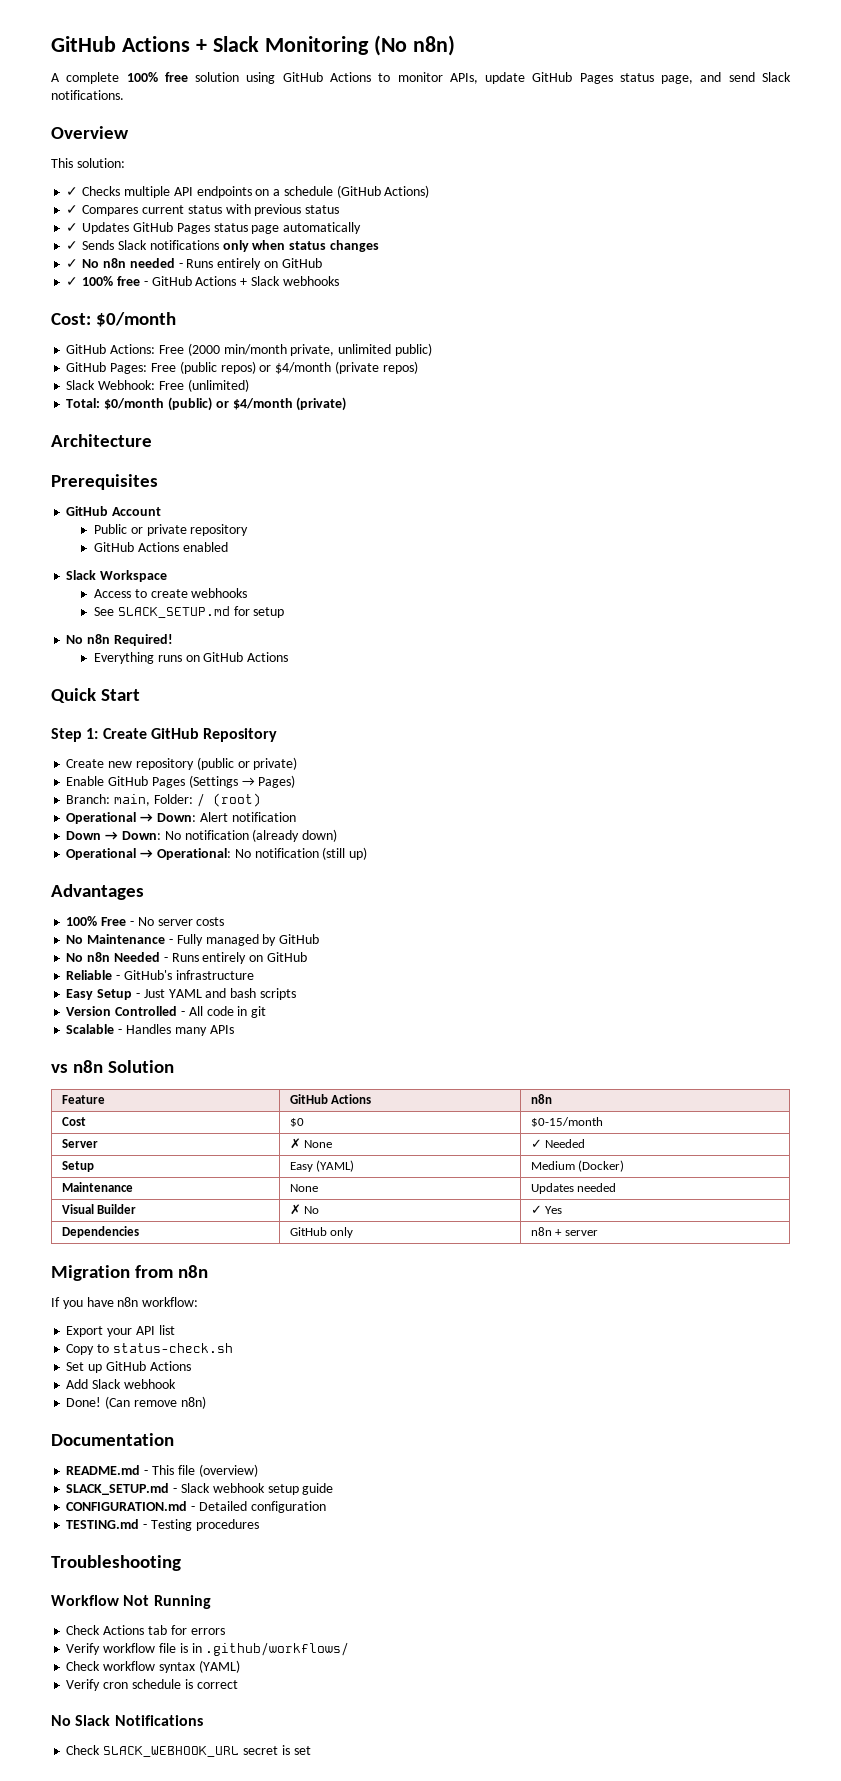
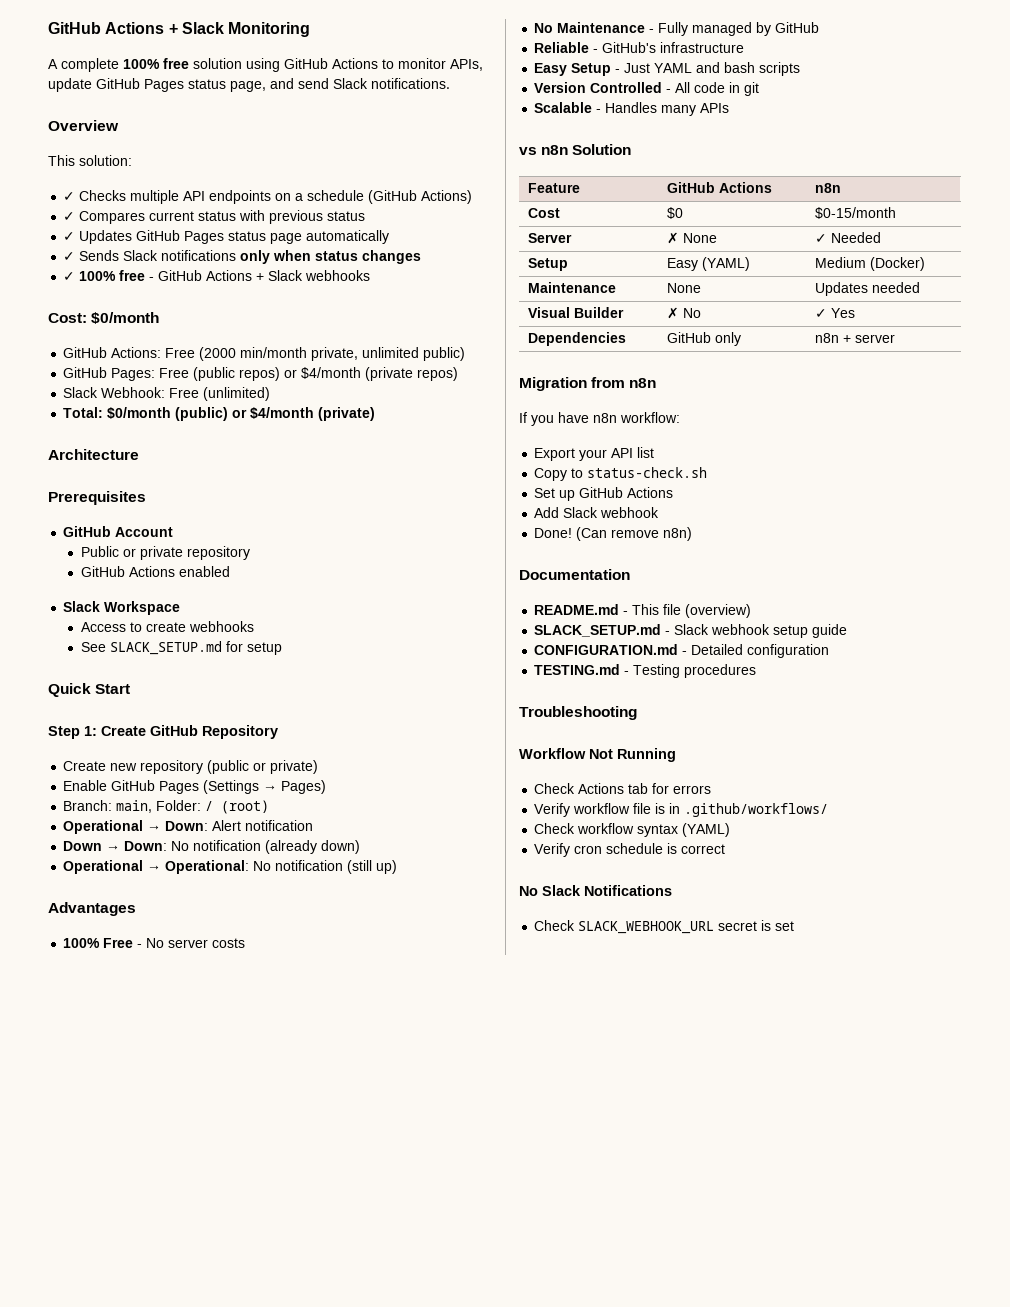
[373,35,455,56] (No n8n) -> (311, 29) none
[66,258,322,270] // ✓ No n8n needed - Runs entirely on GitHub -> (422, 257) none
[66,634,173,646] [94,652,289,664] // No n8n Required! // Everything runs on GitHub Actions -> (283, 648) none
[66,952,307,964] // No n8n Needed - Runs entirely on GitHub -> (820, 27) none

